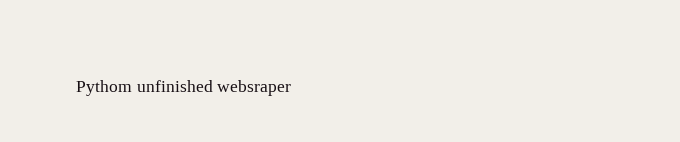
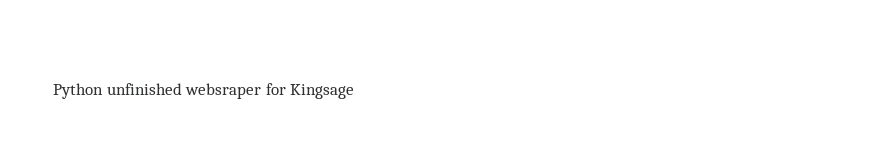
[76,80,132,96] Pythom -> [53,83,103,99] Python
(292, 88) none -> [265,83,355,99] for Kingsage

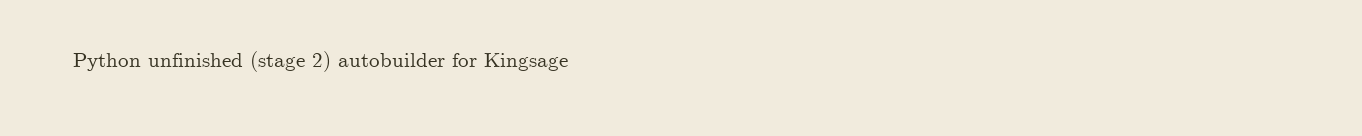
[185,83,262,99] websraper -> [250,51,445,72] (stage 2) autobuilder

